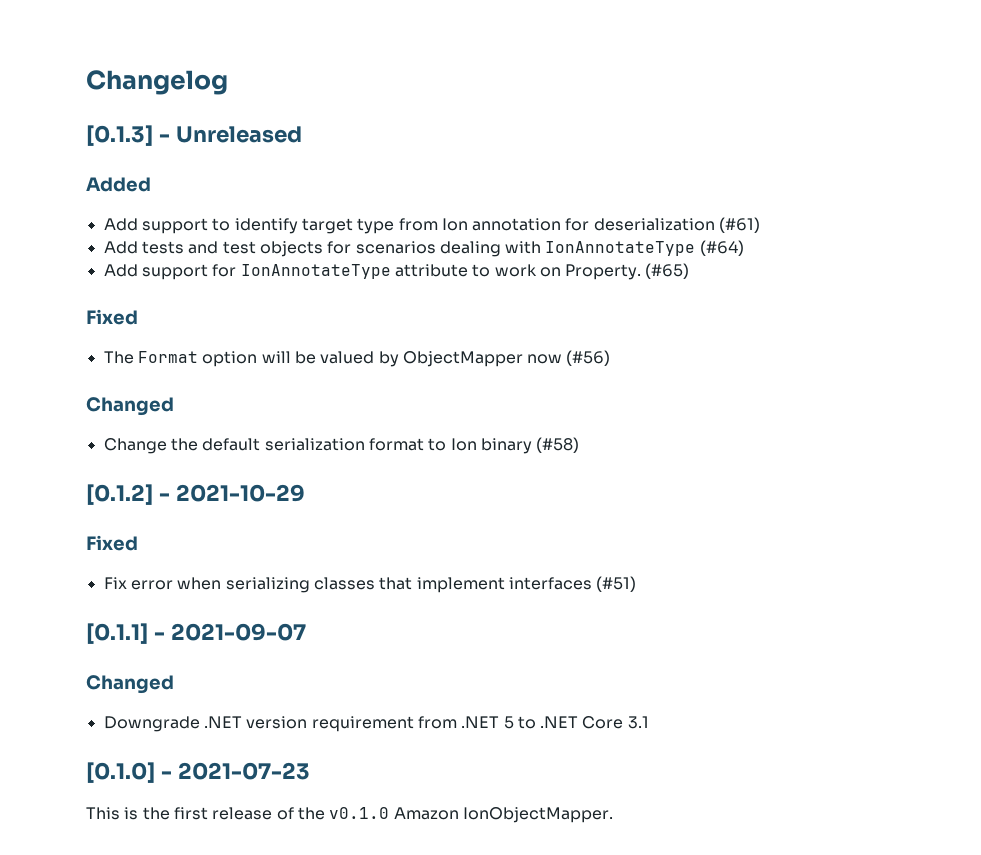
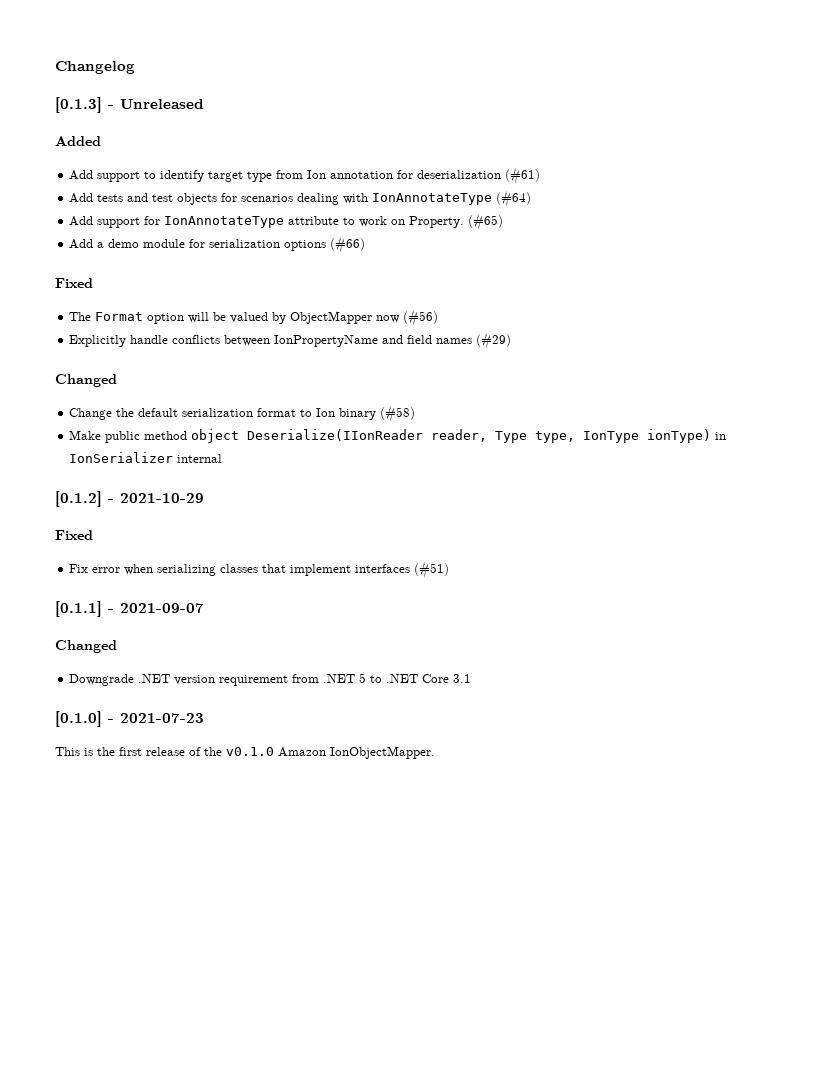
(690, 271) none -> [69,236,366,253] // Add a demo module for serialization options (#66)
(611, 358) none -> [69,332,512,349] // Explicitly handle conflicts between IonPropertyName and field names (#29)
(580, 445) none -> [69,429,727,443] [69,452,223,463] // Make public method object Deserialize(IIonReader reader, Type type, IonType ionType) in IonSerializer internal

